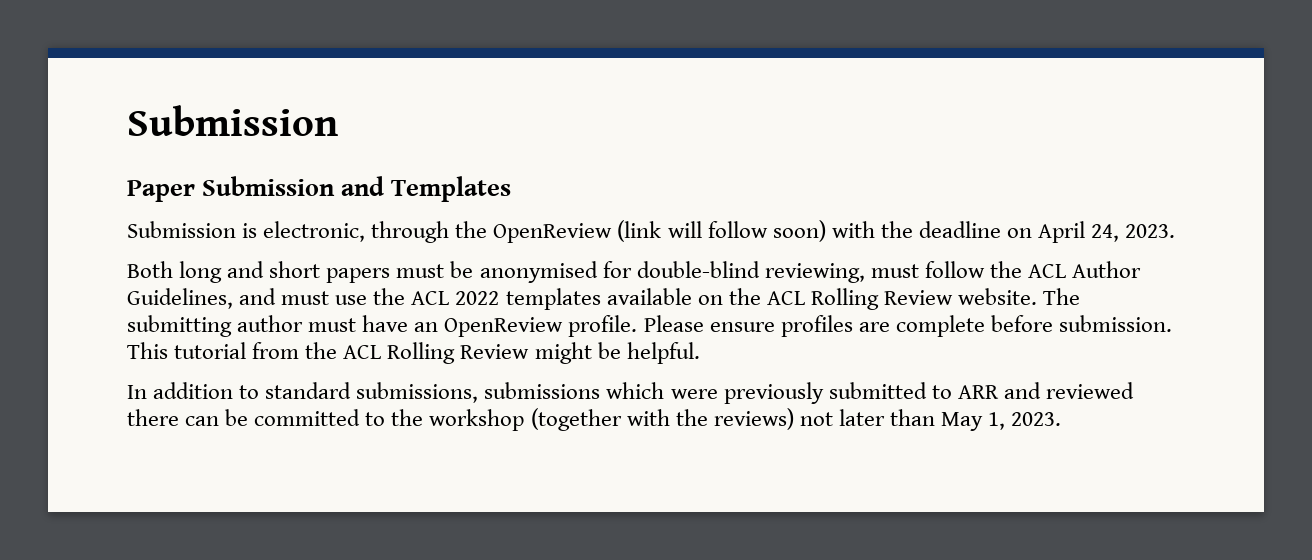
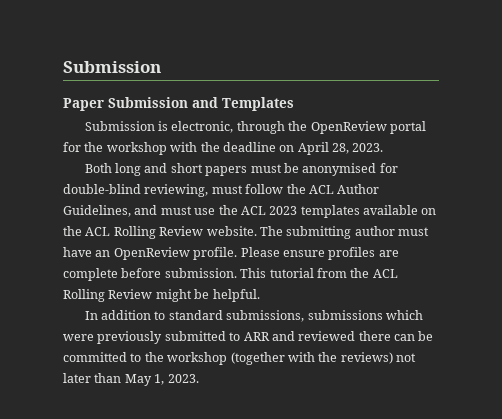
[617,220,826,242] (link will follow soon) -> [389,121,426,134] [63,142,167,155] portal for the workshop
[1091,224,1120,242] 24, -> [332,143,349,154] 28,
[455,291,500,305] 2022 -> [269,206,298,215] 2023

